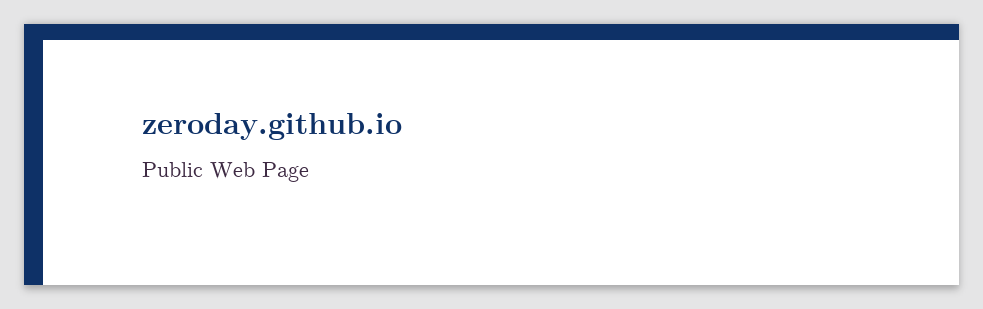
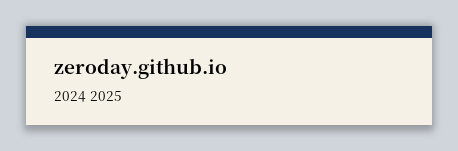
[142,162,309,182] Public Web Page -> [54,91,122,102] 2024 2025

